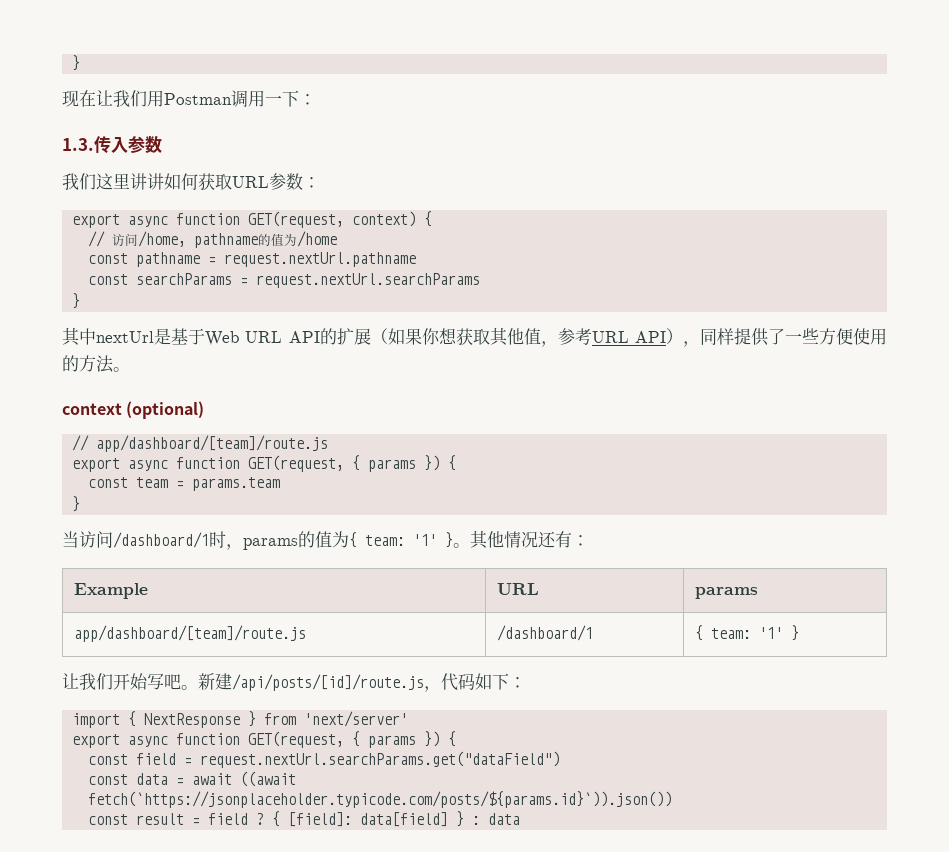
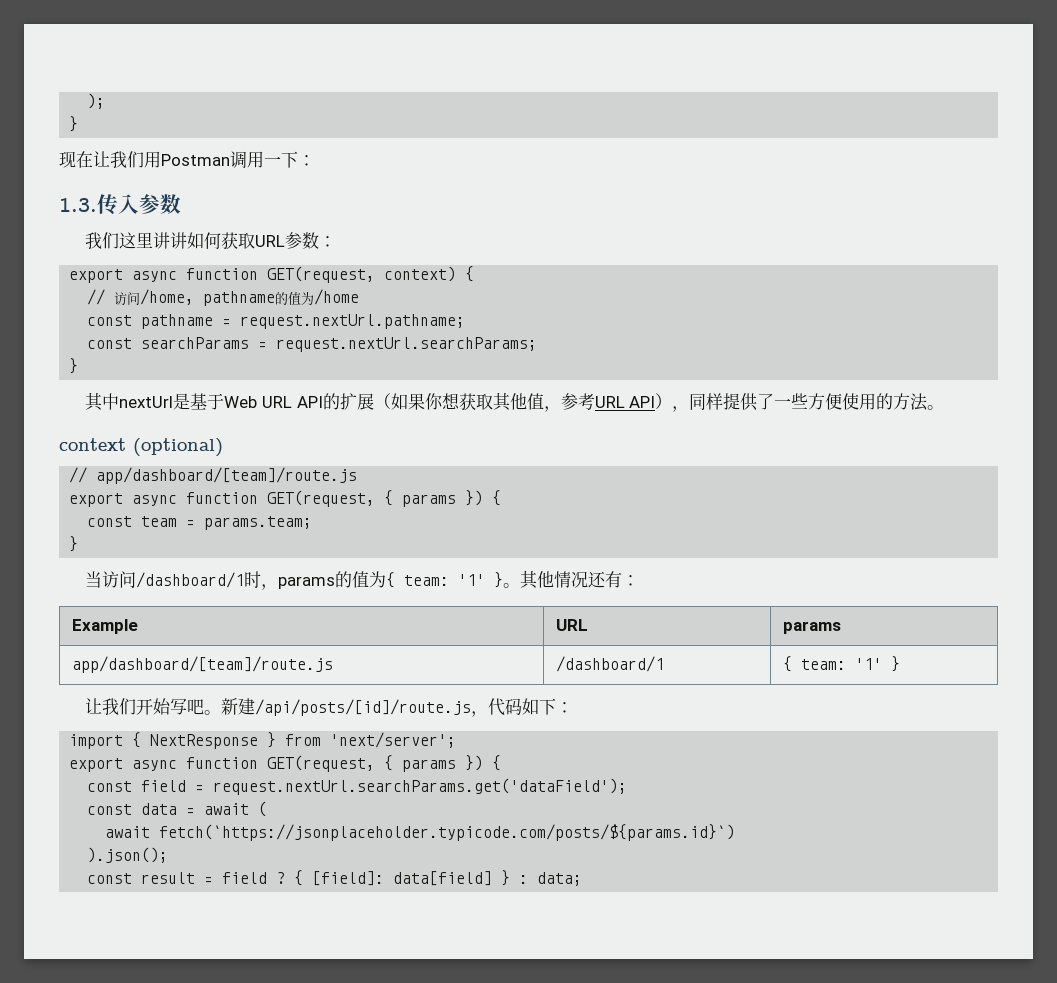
(72, 63) none -> [87,93,106,109] ); //
[224,252,417,267] request.nextUrl.pathname -> [240,314,466,329] request.nextUrl.pathname;
[256,273,481,288] request.nextUrl.searchParams -> [276,337,538,352] request.nextUrl.searchParams;
[192,477,281,491] params.team -> [204,516,313,530] params.team;
[304,711,409,727] 'next/server' -> [330,732,457,748] 'next/server';
[200,751,561,768] request.nextUrl.searchParams.get("dataField") -> [213,778,628,795] request.nextUrl.searchParams.get('dataField');
[240,771,297,787] [88,791,673,808] ((await fetch(`https://jsonplaceholder.typicode.com/posts/${params.id}`)).json()) -> [258,801,268,817] [105,824,736,841] [87,847,169,863] ( // await fetch(`https://jsonplaceholder.typicode.com/posts/${params.id}`) // ).json();
[488,813,521,825] data -> [537,872,583,886] data;

